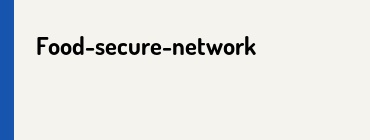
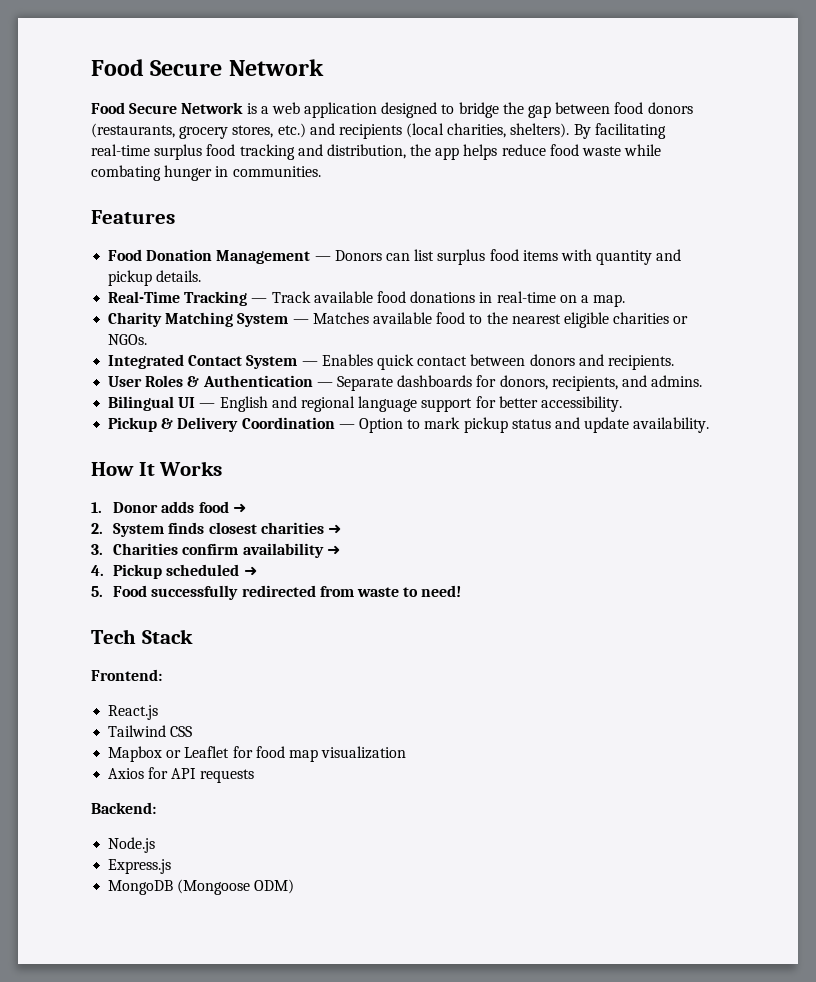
[36,36,256,55] Food-secure-network -> [91,59,324,76] [91,102,693,118] [91,123,666,139] [91,144,662,160] [91,165,321,181] [91,210,175,224] [108,249,682,265] [108,270,202,286] [108,291,626,307] [108,312,689,328] [108,334,148,345] [108,354,674,370] [108,375,703,391] [108,396,622,412] [108,417,710,433] [91,461,223,476] [91,501,246,513] [91,522,341,537] [91,543,340,558] [91,564,257,579] [91,585,462,600] [91,629,193,644] [91,669,162,681] [108,705,159,720] [108,725,193,737] [108,746,407,762] [108,767,254,783] [91,802,156,814] [108,837,156,853] [108,859,172,874] [108,879,295,895] Food Secure Network // Food Secure Network is a web application designed to bridge the gap between food donors (restaurants, grocery stores, etc.) and recipients (local charities, shelters). By facilitating real-time surplus food tracking and distribution, the app helps reduce food waste while combating hunger in communities. // Features // Food Donation Management — Donors can list surplus food items with quantity and pickup details. // Real-Time Tracking — Track available food donations in real-time on a map. // Charity Matching System — Matches available food to the nearest eligible charities or NGOs. // Integrated Contact System — Enables quick contact between donors and recipients. // User Roles & Authentication — Separate dashboards for donors, recipients, and admins. // Bilingual UI — English and regional language support for better accessibility. // Pickup & Delivery Coordination — Option to mark pickup status and update availability. // How It Works // 1. Donor adds food ➜ // 2. System finds closest charities ➜ // 3. Charities confirm availability ➜ // 4. Pickup scheduled ➜ // 5. Food successfully redirected from waste to need! // Tech Stack // Frontend: // React.js // Tailwind CSS // Mapbox or Leaflet for food map visualization // Axios for API requests // Backend: // Node.js // Express.js // MongoDB (Mongoose ODM)

